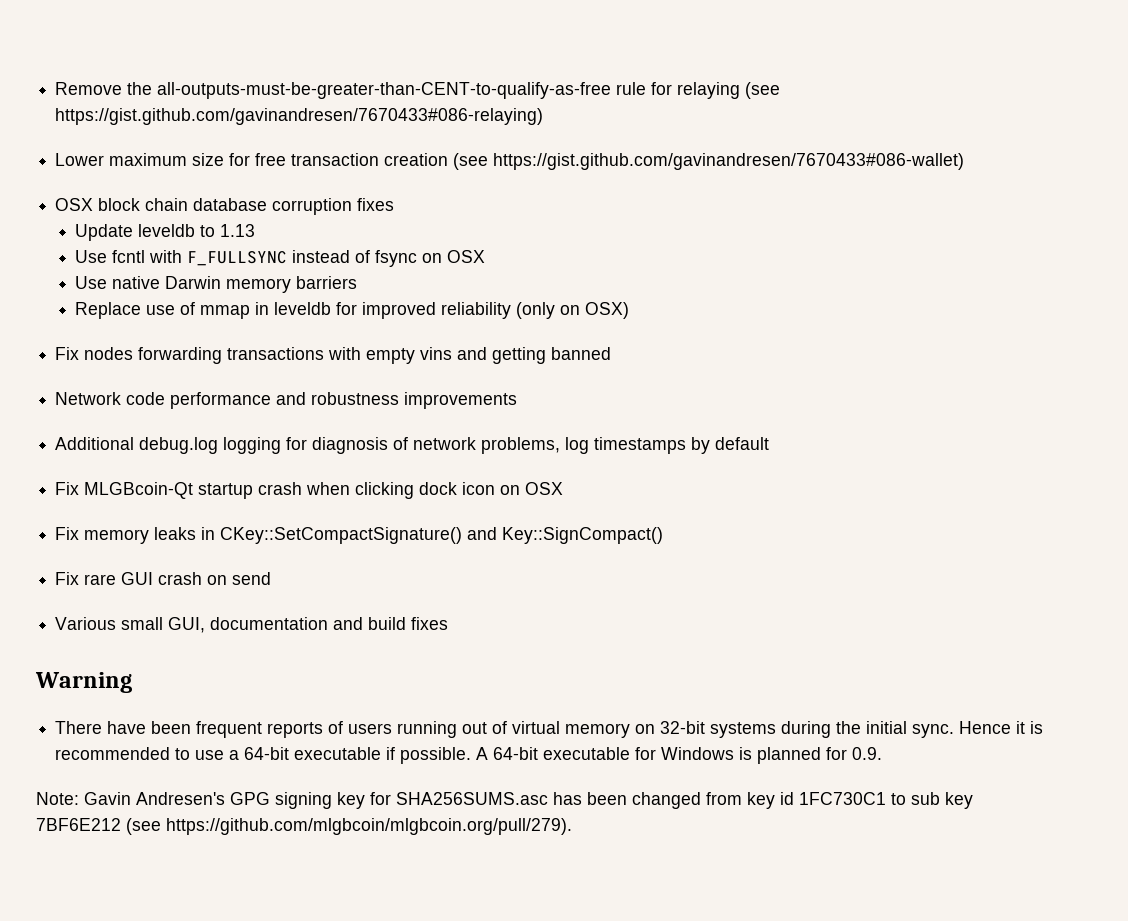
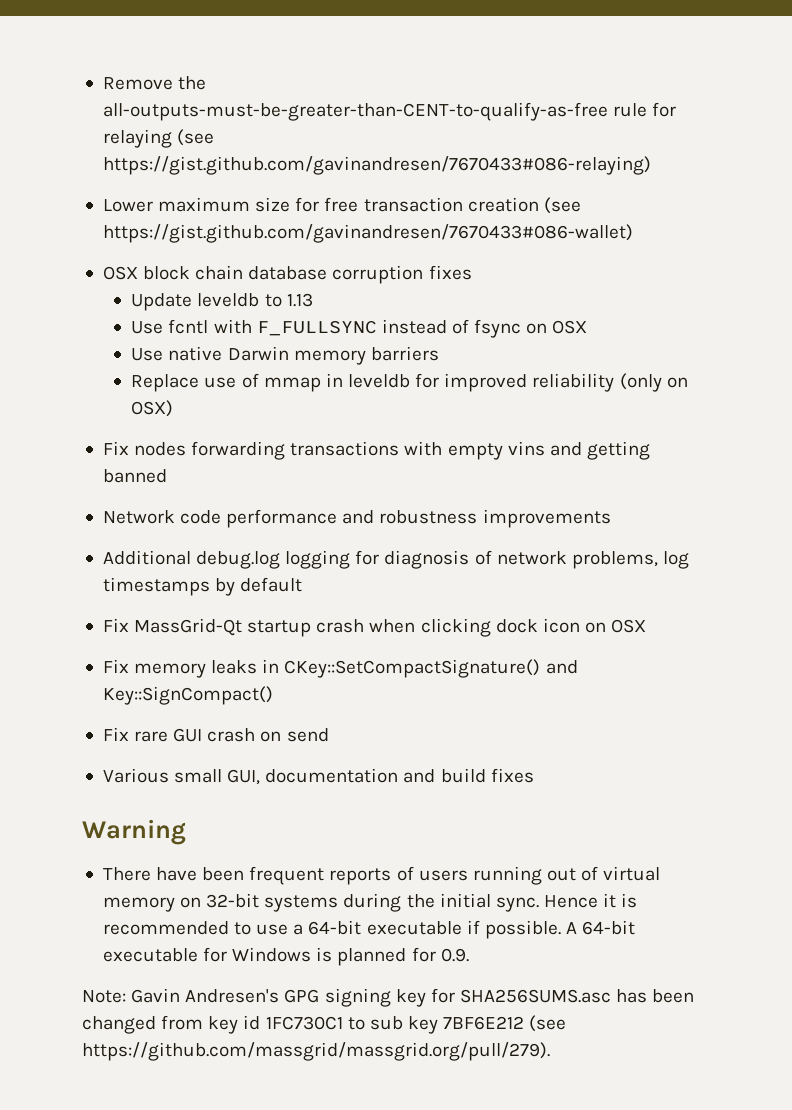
[84,482,194,499] MLGBcoin-Qt -> [134,618,243,636] MassGrid-Qt
[166,818,572,835] https://github.com/mlgbcoin/mlgbcoin.org/pull/279). -> [82,1042,550,1061] https://github.com/massgrid/massgrid.org/pull/279).

